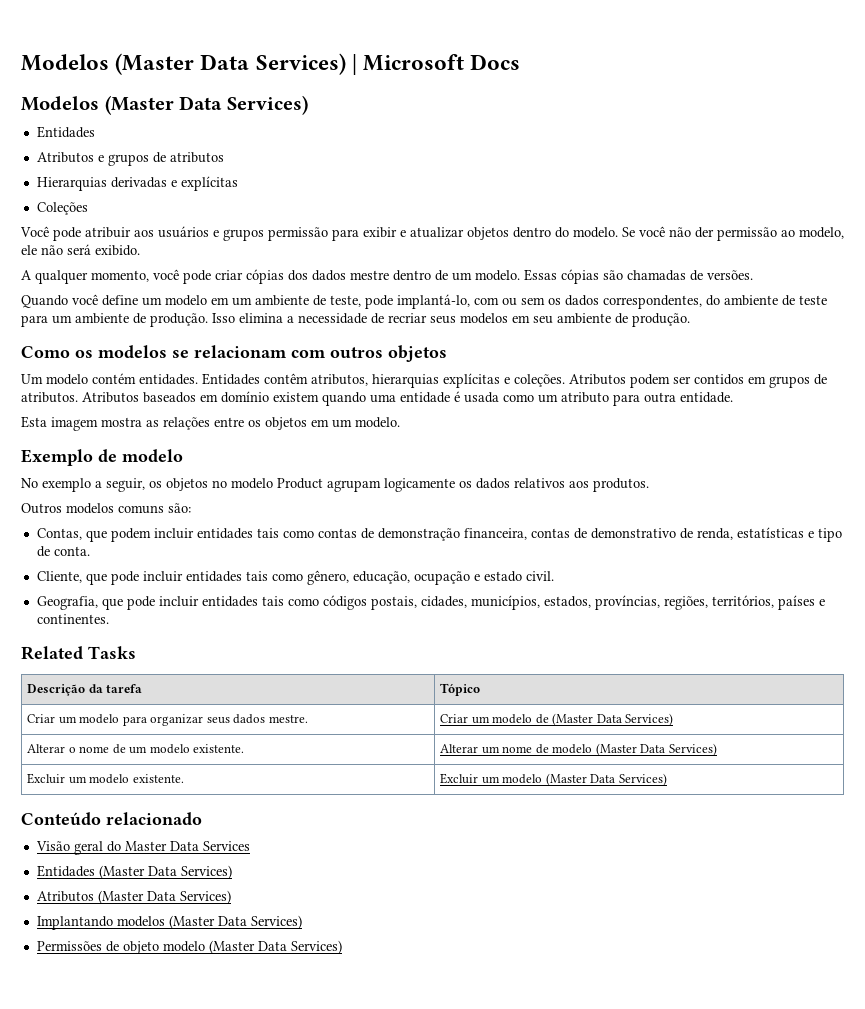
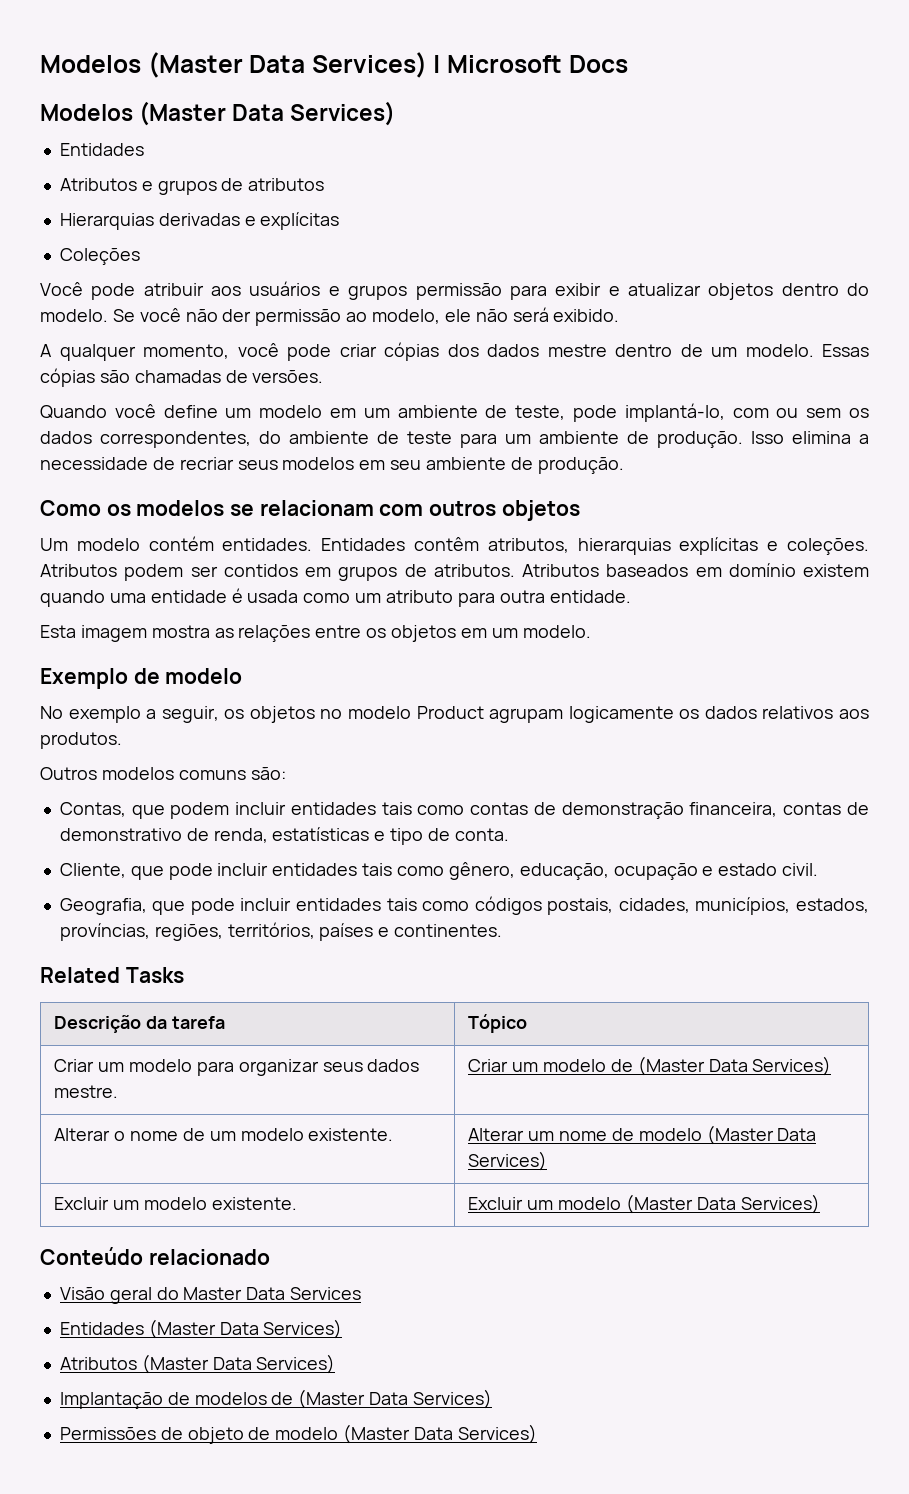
[36,916,165,930] Implantando modelos -> [59,1392,294,1409] Implantação de modelos de
(159, 947) none -> [248,1427,271,1440] de

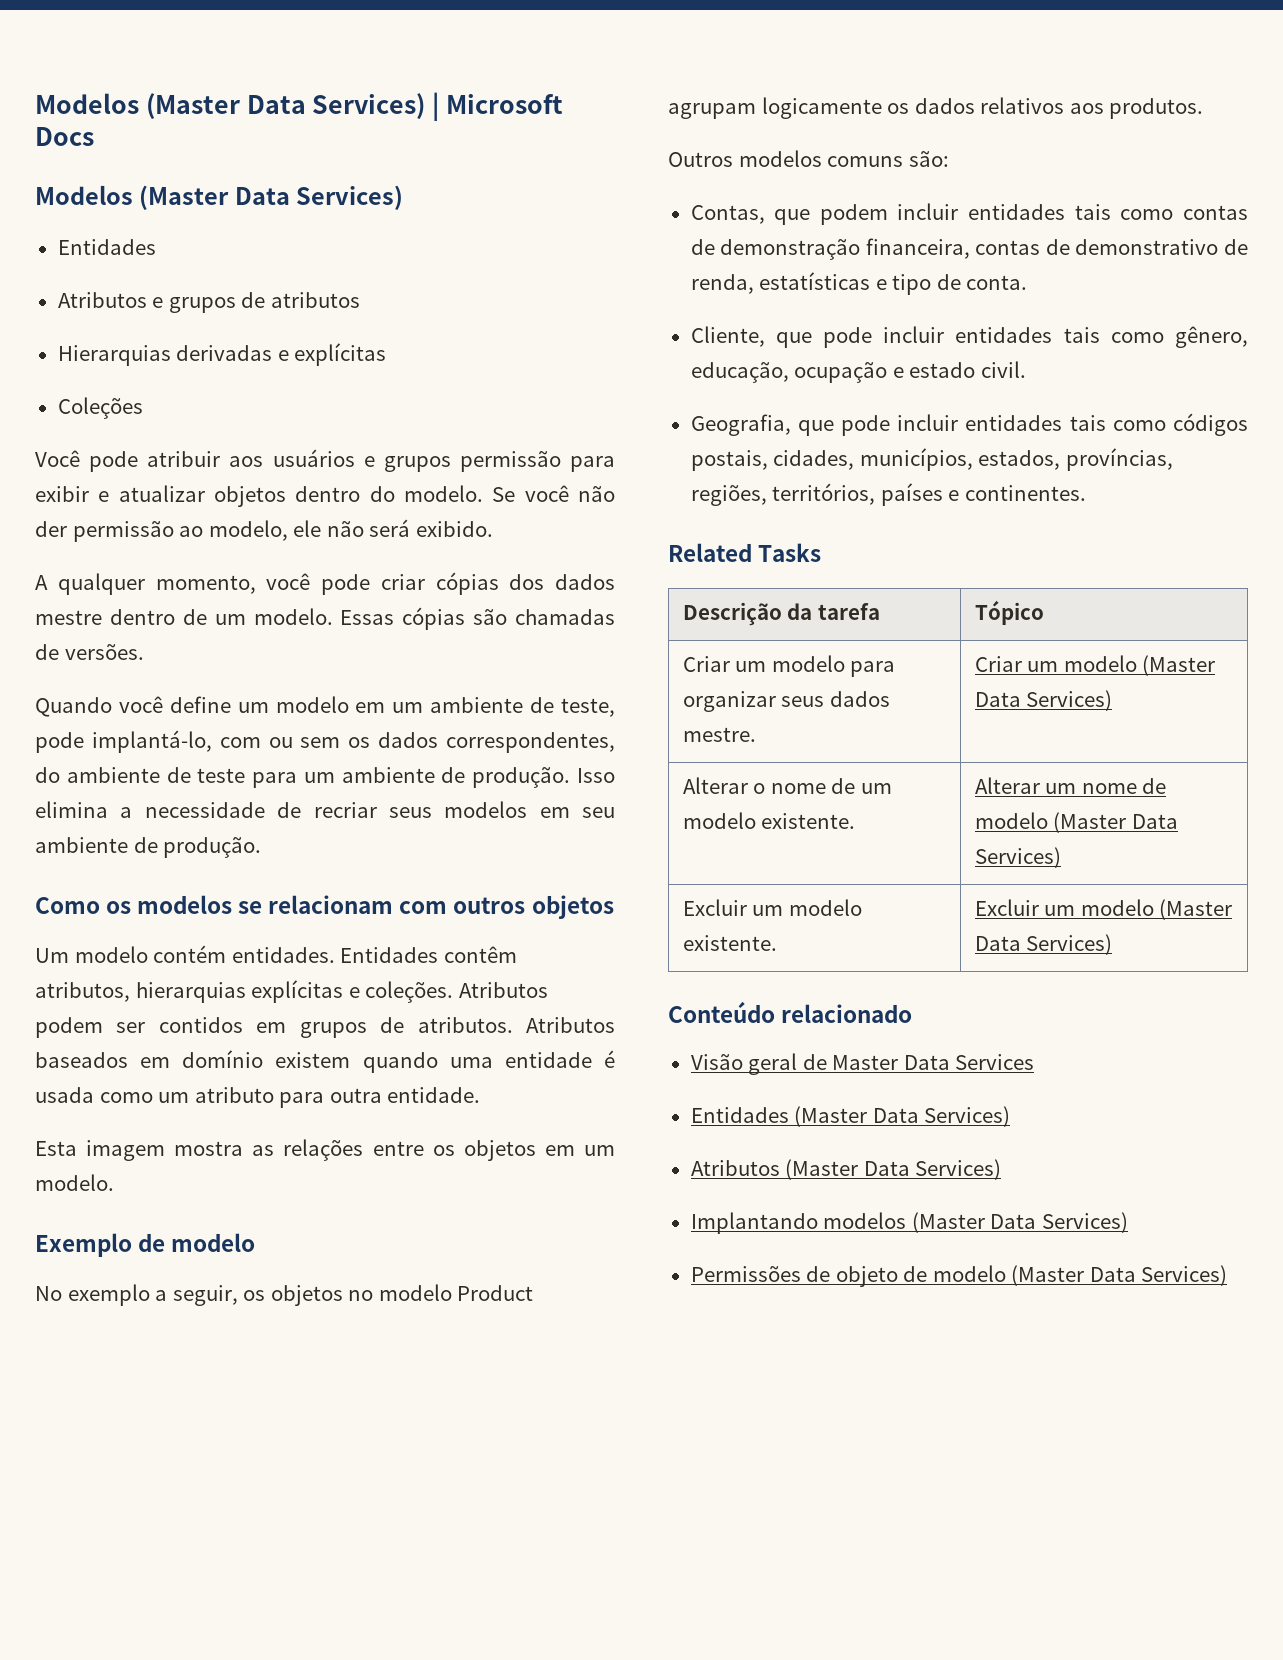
[610,1059,633,1072] de -> (1137, 663) none
[156,1287,179,1300] do -> [802,1054,827,1070] de
[59,1392,294,1409] Implantação de modelos de -> [690,1212,907,1234] Implantando modelos

